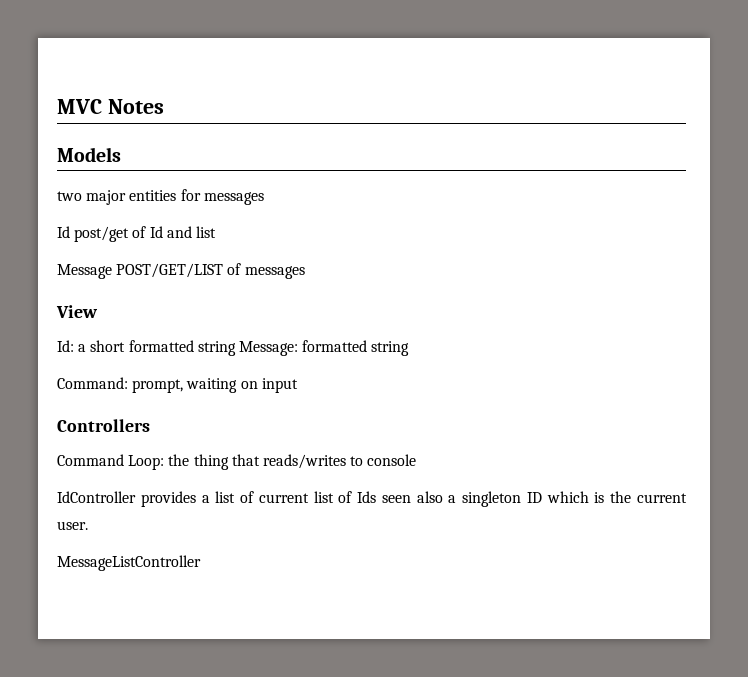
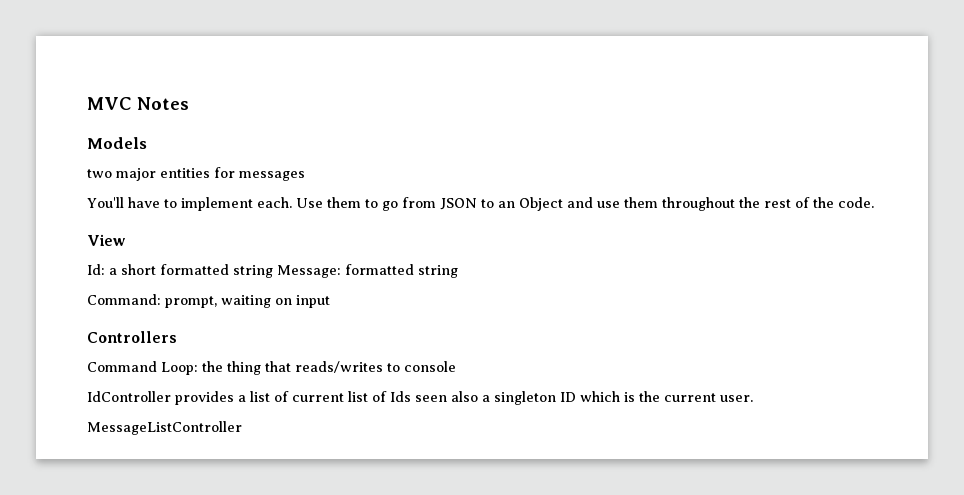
[57,226,216,242] [57,263,305,279] Id post/get of Id and list // Message POST/GET/LIST of messages -> [87,197,874,211] You'll have to implement each. Use them to go from JSON to an Object and use them throughout the rest of the code.

